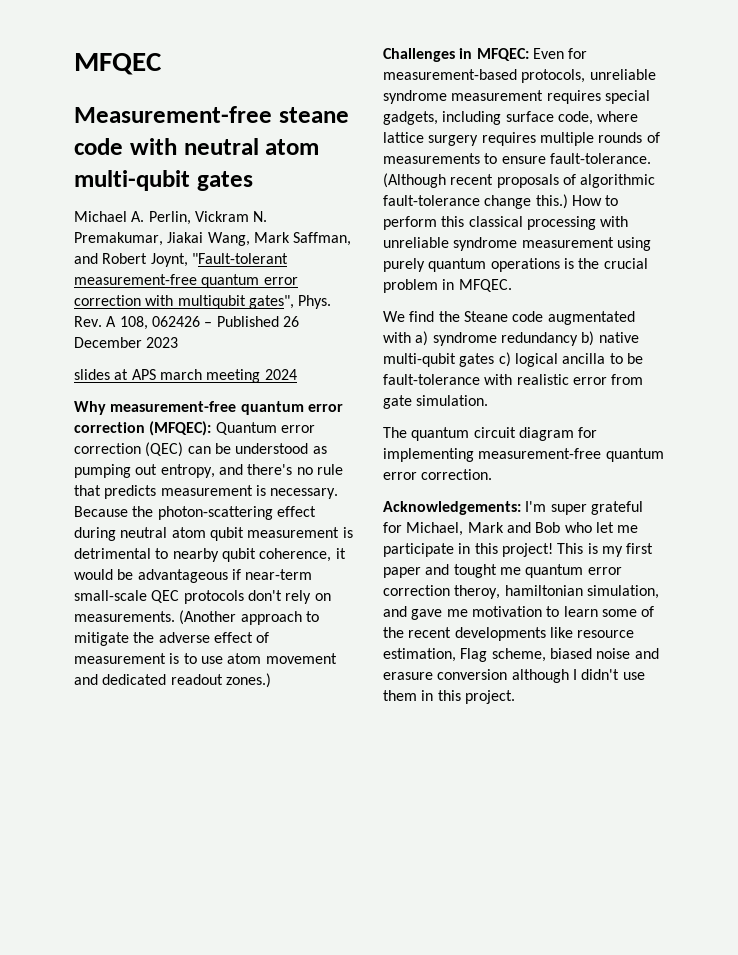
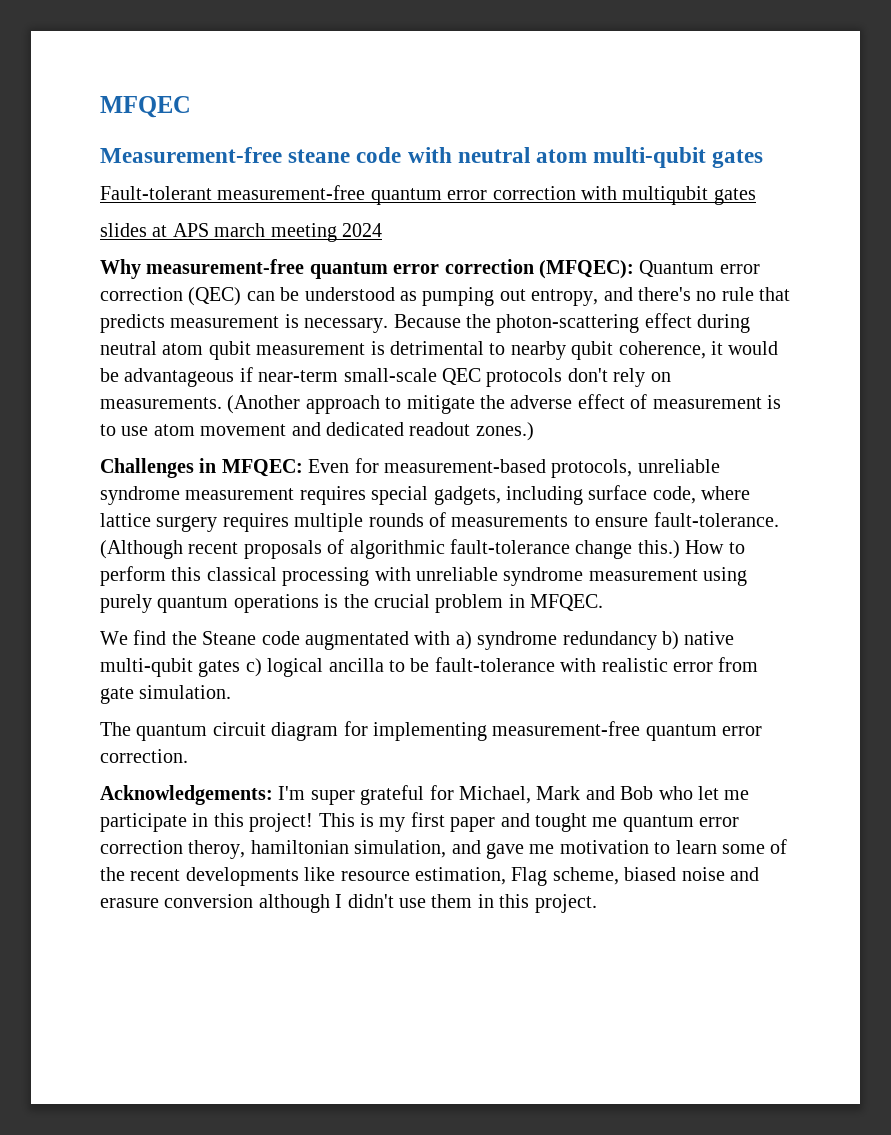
[74,211,268,225] [74,232,352,246] [74,253,288,267] Michael A. Perlin, Vickram N. Premakumar, Jiakai Wang, Mark Saffman, and Robert Joynt, "Fault-tolerant -> [100,186,212,200] Fault-tolerant
[248,295,332,309] [74,316,299,330] [74,337,179,348] gates", Phys. Rev. A 108, 062426 – Published 26 December 2023 -> [713,188,756,205] gates

